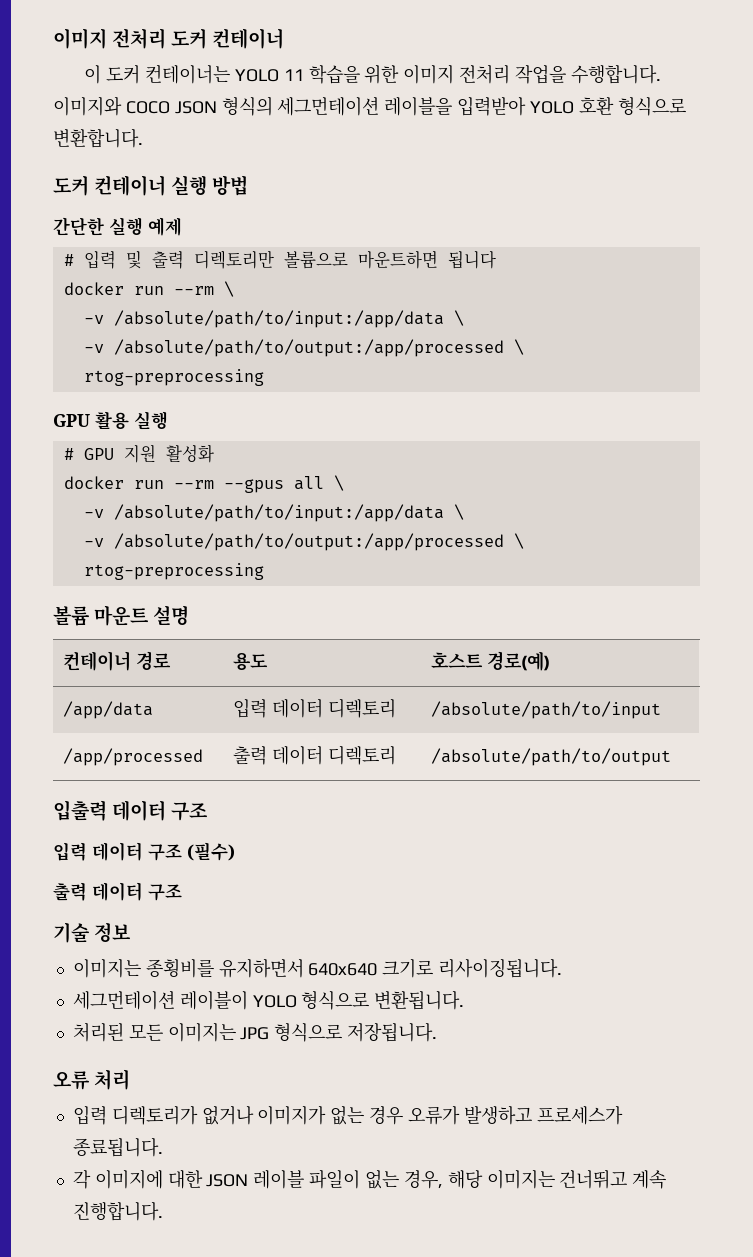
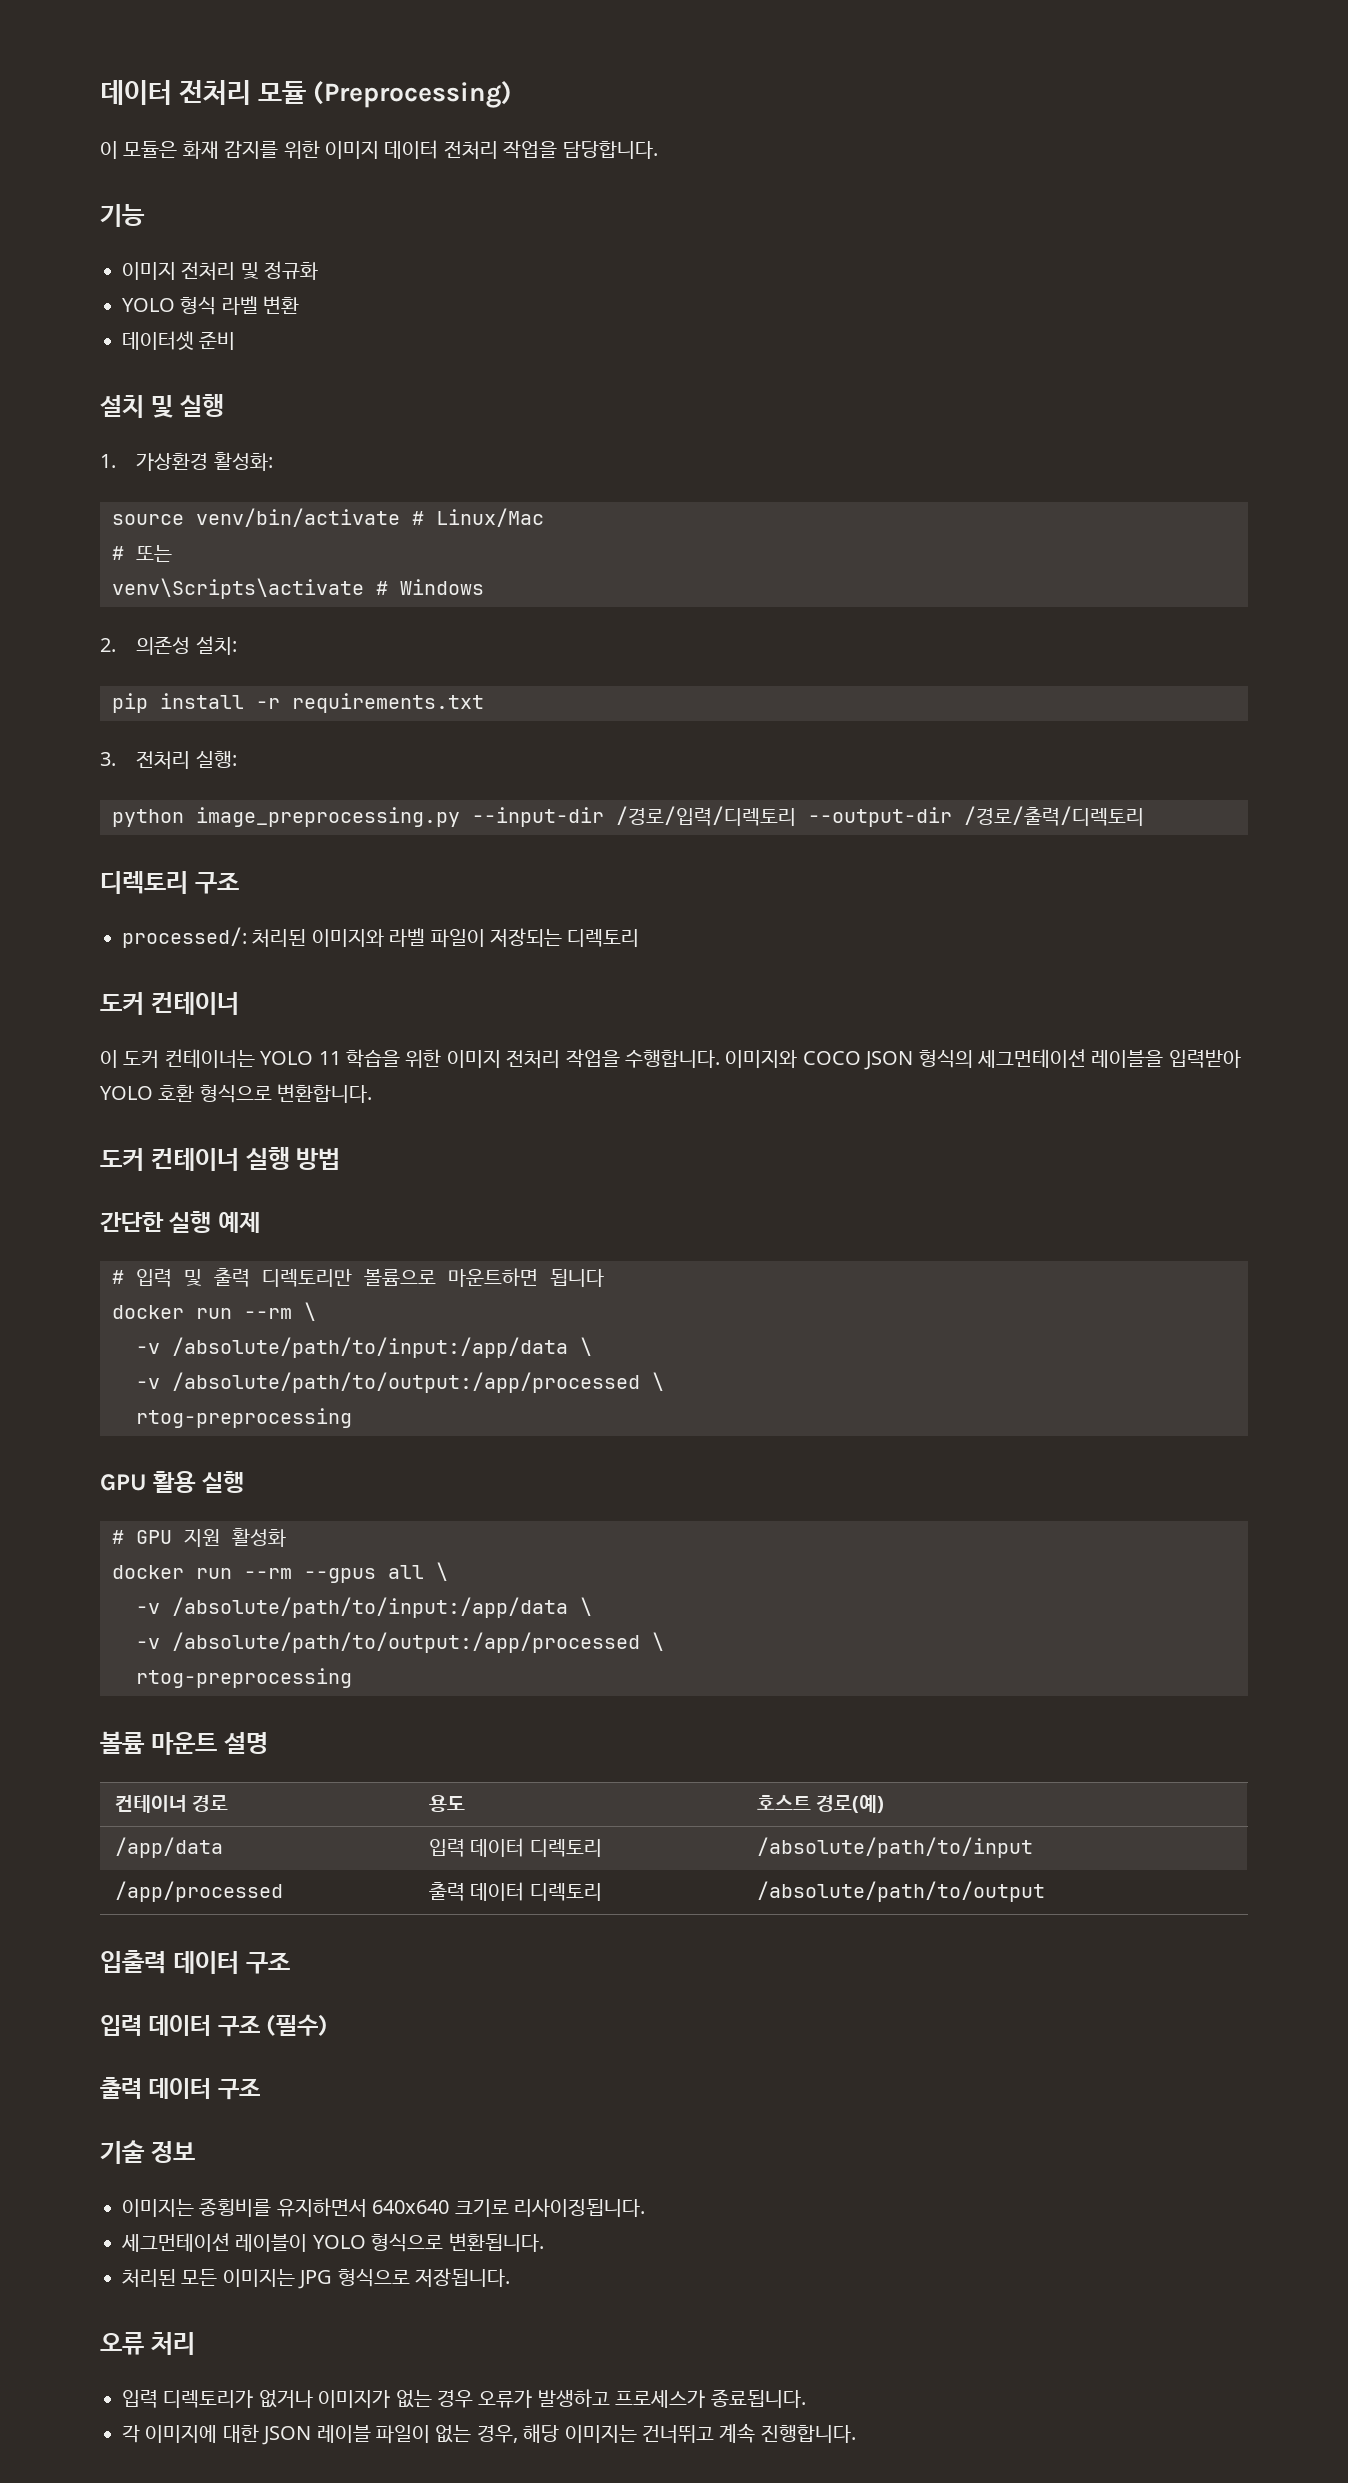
[53,28,167,49] 이미지 전처리 -> [100,80,513,108] [100,140,658,159] [100,204,145,227] [122,261,319,280] [122,296,300,315] [122,331,236,350] [100,394,224,418] [100,452,273,471] [112,508,544,527] [112,545,172,562] [112,578,484,599] [100,636,237,655] [112,693,484,713] [100,750,237,769] [112,806,1144,827] [100,871,239,894] [122,927,640,948] 데이터 전처리 모듈 (Preprocessing) // 이 모듈은 화재 감지를 위한 이미지 데이터 전처리 작업을 담당합니다. // 기능 // 이미지 전처리 및 정규화 // YOLO 형식 라벨 변환 // 데이터셋 준비 // 설치 및 실행 // 1. 가상환경 활성화: // source venv/bin/activate # Linux/Mac // # 또는 // venv\Scripts\activate # Windows // 2. 의존성 설치: // pip install -r requirements.txt // 3. 전처리 실행: // python image_preprocessing.py --input-dir /경로/입력/디렉토리 --output-dir /경로/출력/디렉토리 // 디렉토리 구조 // processed/: 처리된 이미지와 라벨 파일이 저장되는 디렉토리 //

